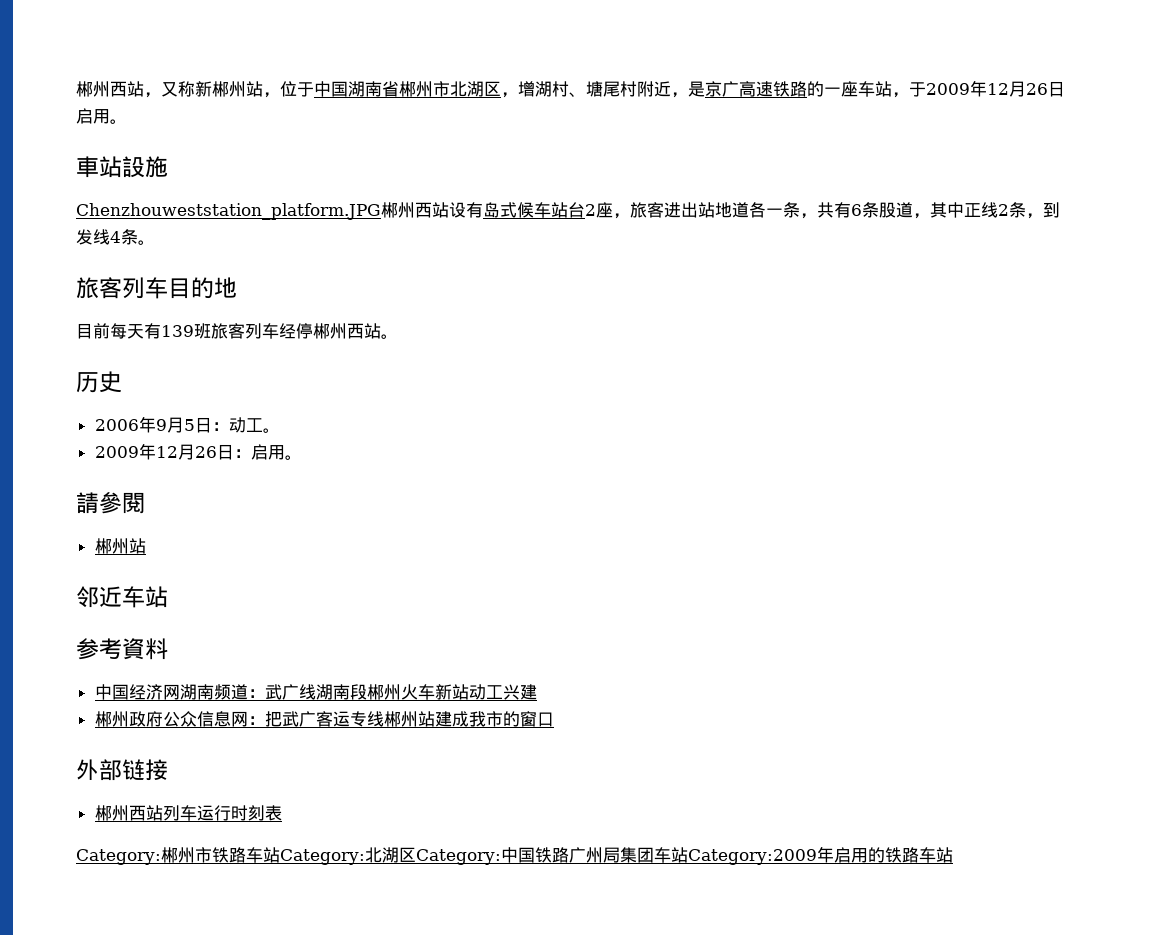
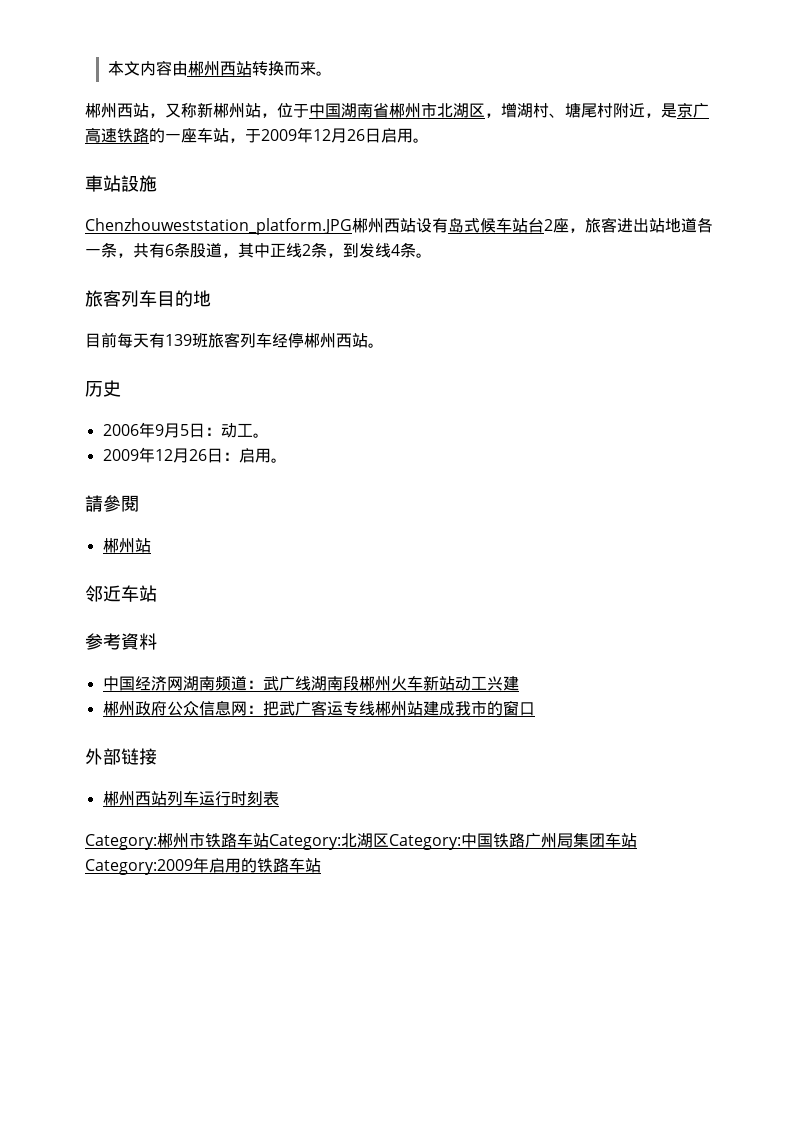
(76, 89) none -> [107,60,332,76] 本文内容由郴州西站转换而来。 //

